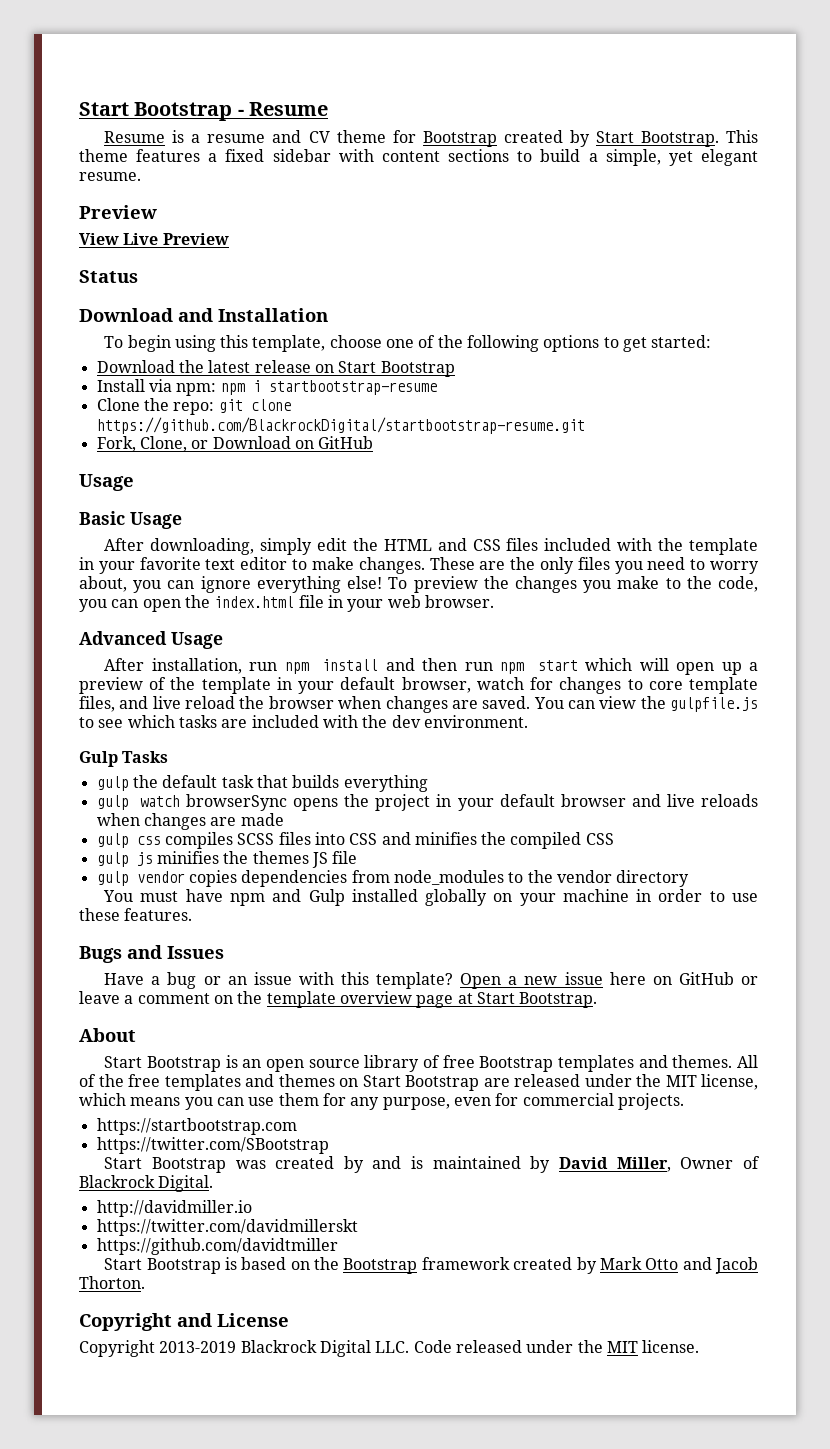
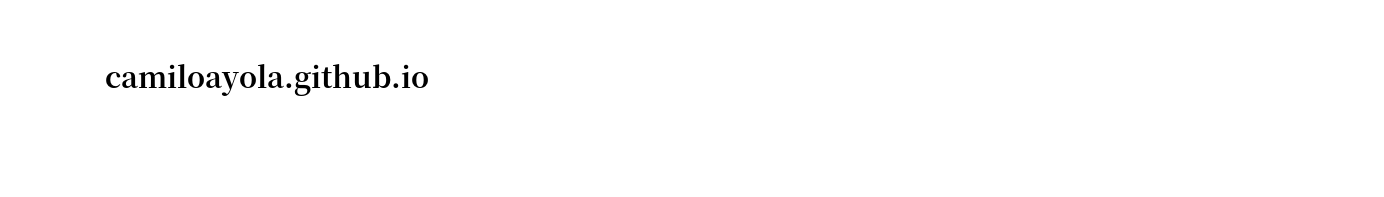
[79,102,329,121] [104,130,758,147] [79,149,758,166] [79,172,141,181] [79,205,157,219] [79,233,229,245] [79,270,138,283] [79,308,328,322] [104,335,712,352] [96,360,455,377] [96,379,437,396] [96,398,291,415] [96,417,585,434] [96,436,374,452] [79,474,134,491] [79,511,182,529] [104,538,759,555] [79,557,759,574] [79,576,758,593] [79,595,494,612] [79,631,223,649] [104,658,758,675] [79,677,759,694] [79,696,758,713] [79,715,528,728] [79,751,169,767] [96,775,428,792] [96,794,758,811] [96,813,284,830] [96,832,614,849] [96,851,358,868] [96,870,690,887] [103,889,758,906] [79,908,193,921] [79,945,224,963] [104,972,758,989] [79,991,598,1008] [79,1028,136,1042] [104,1055,758,1072] [79,1074,758,1091] [79,1093,684,1110] [96,1118,297,1135] [96,1137,329,1154] [104,1156,761,1173] [79,1175,214,1192] [96,1200,252,1217] [96,1219,358,1236] [96,1238,338,1255] [104,1257,758,1274] [79,1276,145,1289] [79,1313,289,1331] [79,1340,700,1357] Start Bootstrap - Resume // Resume is a resume and CV theme for Bootstrap created by Start Bootstrap. This theme features a fixed sidebar with content sections to build a simple, yet elegant resume. // Preview // View Live Preview // Status // Download and Installation // To begin using this template, choose one of the following options to get started: // Download the latest release on Start Bootstrap // Install via npm: npm i startbootstrap-resume // Clone the repo: git clone https://github.com/BlackrockDigital/startbootstrap-resume.git // Fork, Clone, or Download on GitHub // Usage // Basic Usage // After downloading, simply edit the HTML and CSS files included with the template in your favorite text editor to make changes. These are the only files you need to worry about, you can ignore everything else! To preview the changes you make to the code, you can open the index.html file in your web browser. // Advanced Usage // After installation, run npm install and then run npm start which will open up a preview of the template in your default browser, watch for changes to core template files, and live reload the browser when changes are saved. You can view the gulpfile.js to see which tasks are included with the dev environment. // Gulp Tasks // gulp the default task that builds everything // gulp watch browserSync opens the project in your default browser and live reloads when changes are made // gulp css compiles SCSS files into CSS and minifies the compiled CSS // gulp js minifies the themes JS file // gulp vendor copies dependencies from node_modules to the vendor directory // You must have npm and Gulp installed globally on your machine in order to use these features. // Bugs and Issues // Have a bug or an issue with this template? Open a new issue here on GitHub or leave a comment on the template overview page at Start Bootstrap. // About // Start Bootstrap is an open source library of free Bootstrap templates and themes. All of the free templates and themes on Start Bootstrap are released under the MIT license, which means you can use them for any purpose, even for commercial projects. // https://startbootstrap.com // https://twitter.com/SBootstrap // Start Bootstrap was created by and is maintained by David Miller, Owner of Blackrock Digital. // http://davidmiller.io // https://twitter.com/davidmillerskt // https://github.com/davidtmiller // Start Bootstrap is based on the Bootstrap framework created by Mark Otto and Jacob Thorton. // Copyright and License // Copyright 2013-2019 Blackrock Digital LLC. Code released under the MIT license. -> [105,64,429,96] camiloayola.github.io

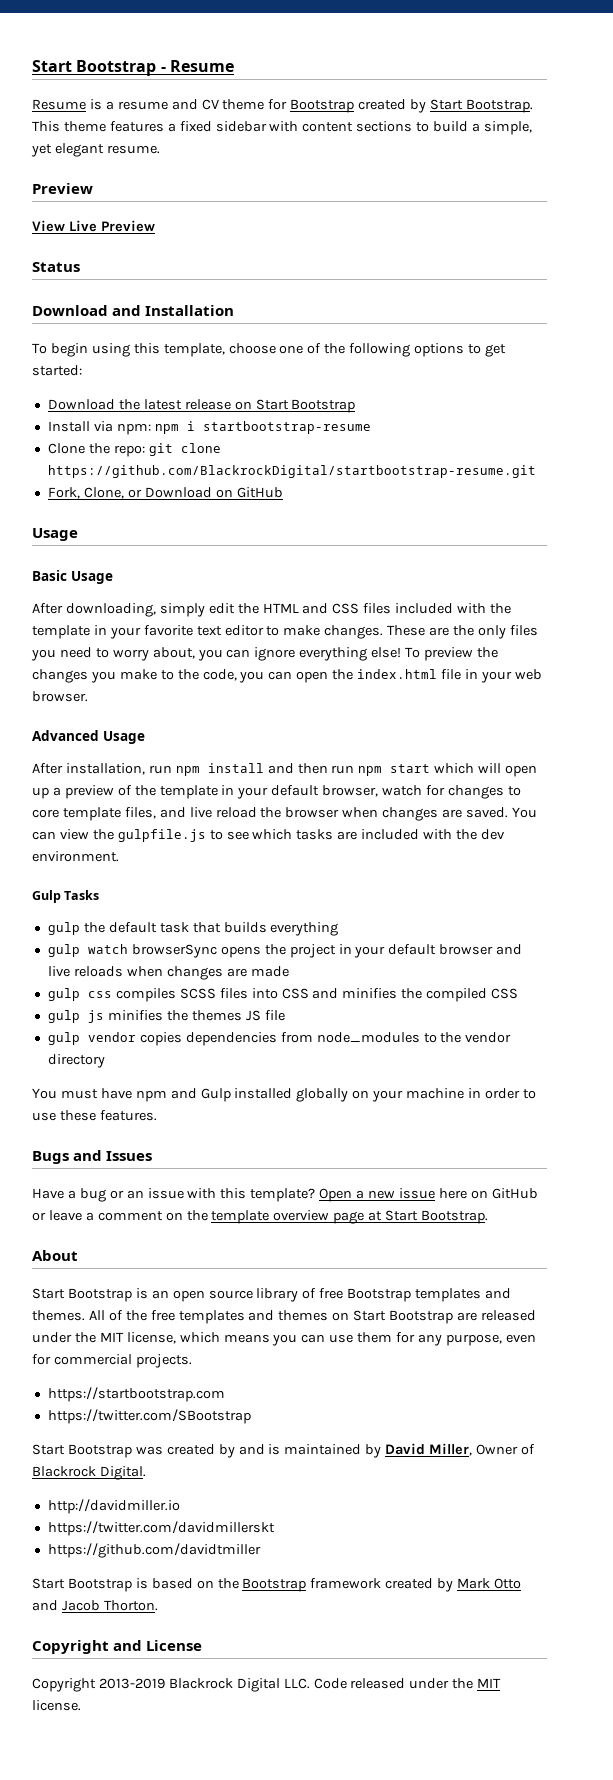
[105,64,429,96] camiloayola.github.io -> [32,60,234,76] [32,99,533,113] [32,121,532,135] [31,143,160,157] [32,183,93,194] [32,220,155,232] [32,262,80,272] [32,305,235,316] [32,343,506,357] [32,365,82,376] [47,399,356,413] [47,421,371,435] [47,443,221,457] [47,465,536,478] [47,487,283,499] [32,528,78,541] [32,570,113,584] [32,603,512,617] [32,625,538,639] [31,647,498,661] [32,669,542,683] [32,691,88,702] [32,730,145,744] [32,763,538,777] [32,785,521,799] [32,807,537,821] [32,829,505,842] [32,851,119,862] [32,890,100,903] [47,922,339,936] [47,944,523,958] [47,966,289,980] [47,988,519,1002] [47,1010,285,1023] [47,1032,512,1046] [47,1054,105,1068] [32,1088,536,1102] [32,1110,157,1121] [32,1150,153,1164] [32,1188,538,1202] [32,1210,489,1224] [32,1250,78,1261] [32,1288,512,1302] [32,1310,536,1324] [32,1332,536,1346] [32,1354,192,1368] [47,1387,225,1402] [47,1409,251,1424] [32,1443,535,1458] [32,1466,146,1480] [47,1499,180,1514] [47,1521,275,1536] [47,1543,261,1558] [32,1578,522,1592] [32,1600,158,1611] [32,1640,203,1654] [32,1678,502,1692] [32,1700,81,1711] Start Bootstrap - Resume // Resume is a resume and CV theme for Bootstrap created by Start Bootstrap. This theme features a fixed sidebar with content sections to build a simple, yet elegant resume. // Preview // View Live Preview // Status // Download and Installation // To begin using this template, choose one of the following options to get started: // Download the latest release on Start Bootstrap // Install via npm: npm i startbootstrap-resume // Clone the repo: git clone https://github.com/BlackrockDigital/startbootstrap-resume.git // Fork, Clone, or Download on GitHub // Usage // Basic Usage // After downloading, simply edit the HTML and CSS files included with the template in your favorite text editor to make changes. These are the only files you need to worry about, you can ignore everything else! To preview the changes you make to the code, you can open the index.html file in your web browser. // Advanced Usage // After installation, run npm install and then run npm start which will open up a preview of the template in your default browser, watch for changes to core template files, and live reload the browser when changes are saved. You can view the gulpfile.js to see which tasks are included with the dev environment. // Gulp Tasks // gulp the default task that builds everything // gulp watch browserSync opens the project in your default browser and live reloads when changes are made // gulp css compiles SCSS files into CSS and minifies the compiled CSS // gulp js minifies the themes JS file // gulp vendor copies dependencies from node_modules to the vendor directory // You must have npm and Gulp installed globally on your machine in order to use these features. // Bugs and Issues // Have a bug or an issue with this template? Open a new issue here on GitHub or leave a comment on the template overview page at Start Bootstrap. // About // Start Bootstrap is an open source library of free Bootstrap templates and themes. All of the free templates and themes on Start Bootstrap are released under the MIT license, which means you can use them for any purpose, even for commercial projects. // https://startbootstrap.com // https://twitter.com/SBootstrap // Start Bootstrap was created by and is maintained by David Miller, Owner of Blackrock Digital. // http://davidmiller.io // https://twitter.com/davidmillerskt // https://github.com/davidtmiller // Start Bootstrap is based on the Bootstrap framework created by Mark Otto and Jacob Thorton. // Copyright and License // Copyright 2013-2019 Blackrock Digital LLC. Code released under the MIT license.

